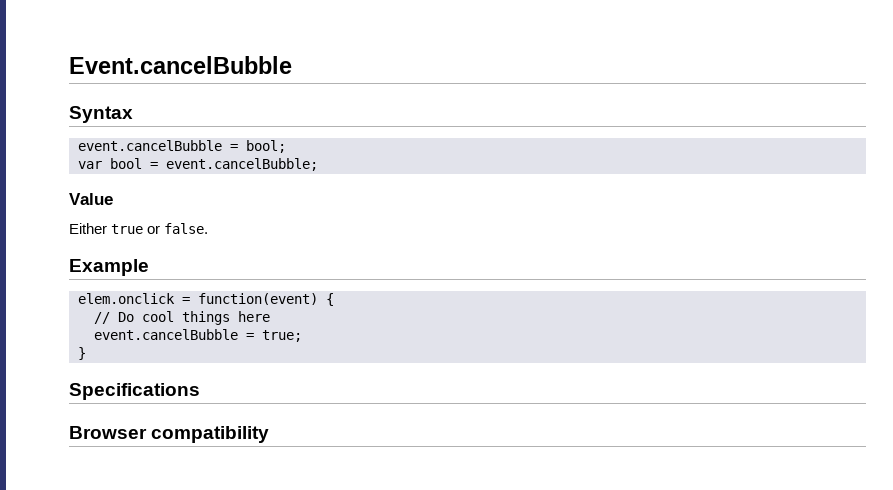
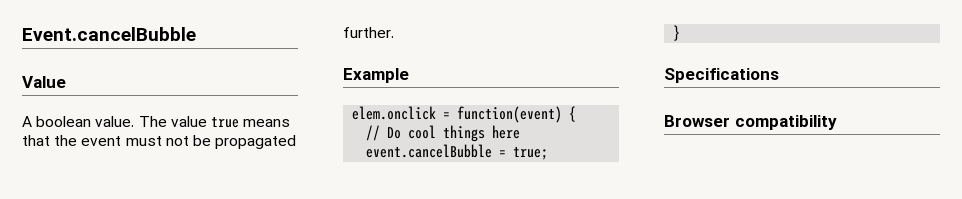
[69,106,133,123] [78,140,286,153] [78,158,318,171] [69,193,113,205] [69,223,209,234] Syntax // event.cancelBubble = bool; // var bool = event.cancelBubble; // Value // Either true or false. -> [22,76,66,88] [22,116,291,128] [22,135,297,149] [343,27,394,38] Value // A boolean value. The value true means that the event must not be propagated further.

